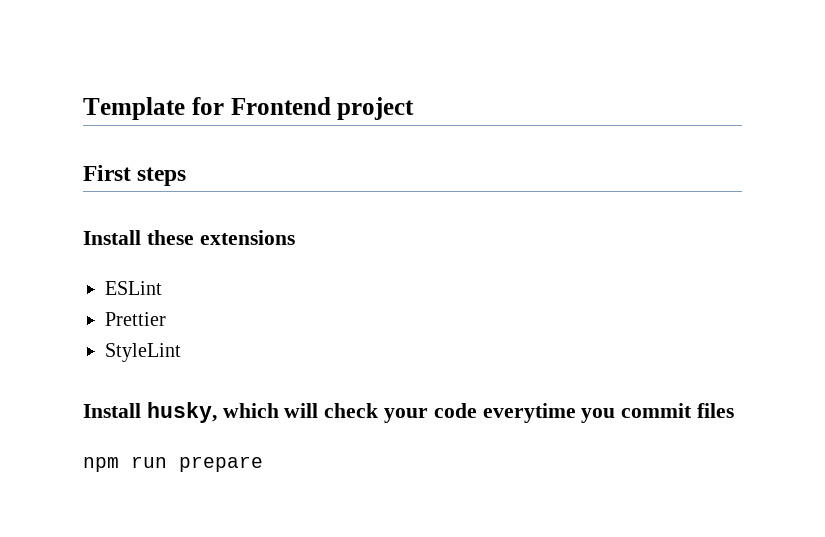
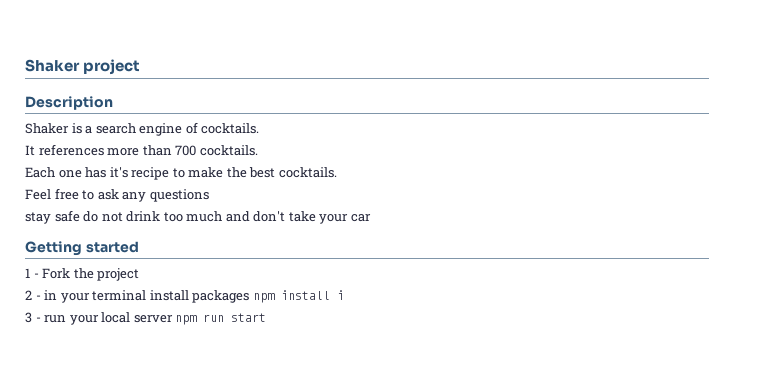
[83,97,415,120] [83,165,187,186] [83,230,295,245] [105,281,162,295] [105,312,166,326] [105,343,181,362] [83,402,735,423] Template for Frontend project // First steps // Install these extensions // ESLint // Prettier // StyleLint // Install husky, which will check your code everytime you commit files // -> [25,59,141,75] [25,96,113,110] [25,122,260,136] [25,144,258,156] [25,167,337,180] [25,188,209,202] [25,210,371,224] [25,241,139,256] [25,268,140,281] [25,290,344,303] [25,312,173,325] Shaker project // Description // Shaker is a search engine of cocktails. // It references more than 700 cocktails. // Each one has it's recipe to make the best cocktails. // Feel free to ask any questions // stay safe do not drink too much and don't take your car // Getting started // 1 - Fork the project // 2 - in your terminal install packages npm install i // 3 - run your local server
[179,456,263,472] prepare -> [231,313,267,322] start

